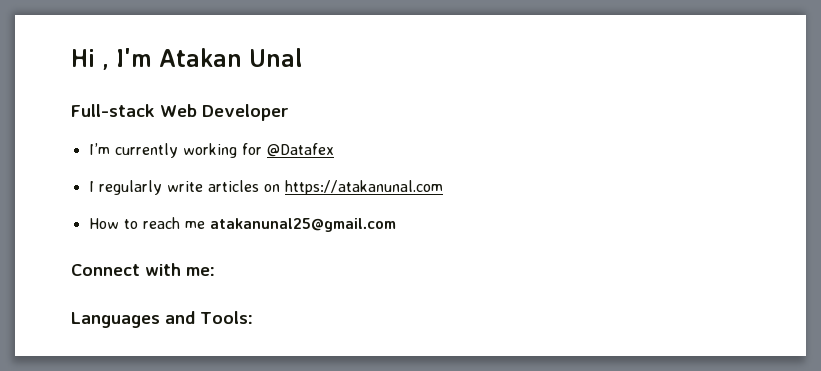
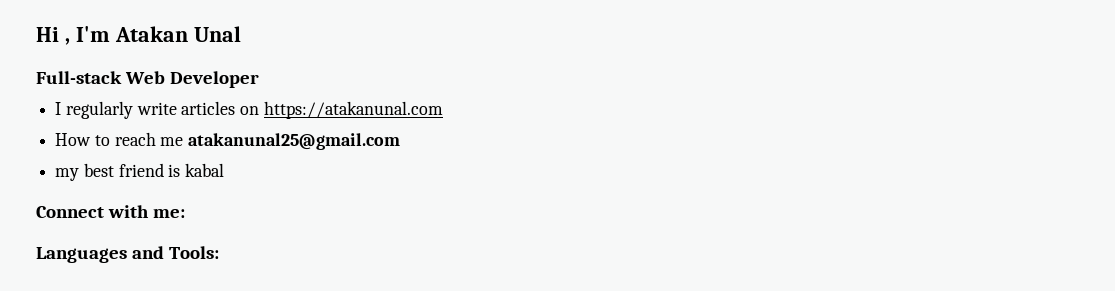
[88,143,334,158] // I’m currently working for @Datafex -> (260, 79) none
(396, 225) none -> [55,163,225,181] // my best friend is kabal

